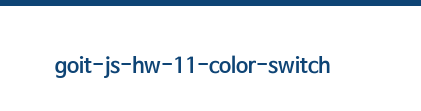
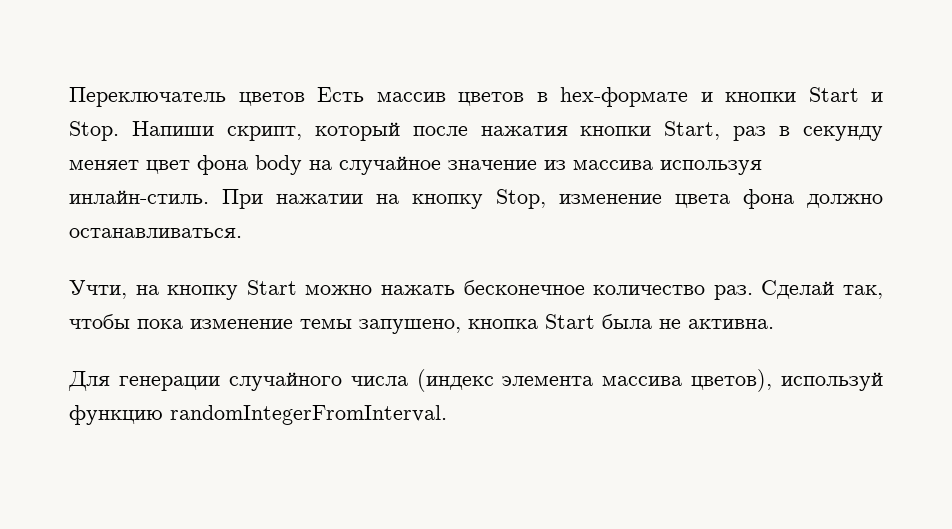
[55,55,330,79] goit-js-hw-11-color-switch -> [69,87,883,107] [69,121,883,141] [69,155,762,175] [69,189,883,209] [69,228,242,238] [69,280,884,300] [69,314,774,334] [68,369,883,392] [69,405,447,425] Переключатель цветов Есть массив цветов в hex-формате и кнопки Start и Stop. Напиши скрипт, который после нажатия кнопки Start, раз в секунду меняет цвет фона body на случайное значение из массива используя инлайн-стиль. При нажатии на кнопку Stop, изменение цвета фона должно останавливаться. // Учти, на кнопку Start можно нажать бесконечное количество раз. Сделай так, чтобы пока изменение темы запушено, кнопка Start была не активна. // Для генерации случайного числа (индекс элемента массива цветов), используй функцию randomIntegerFromInterval.

